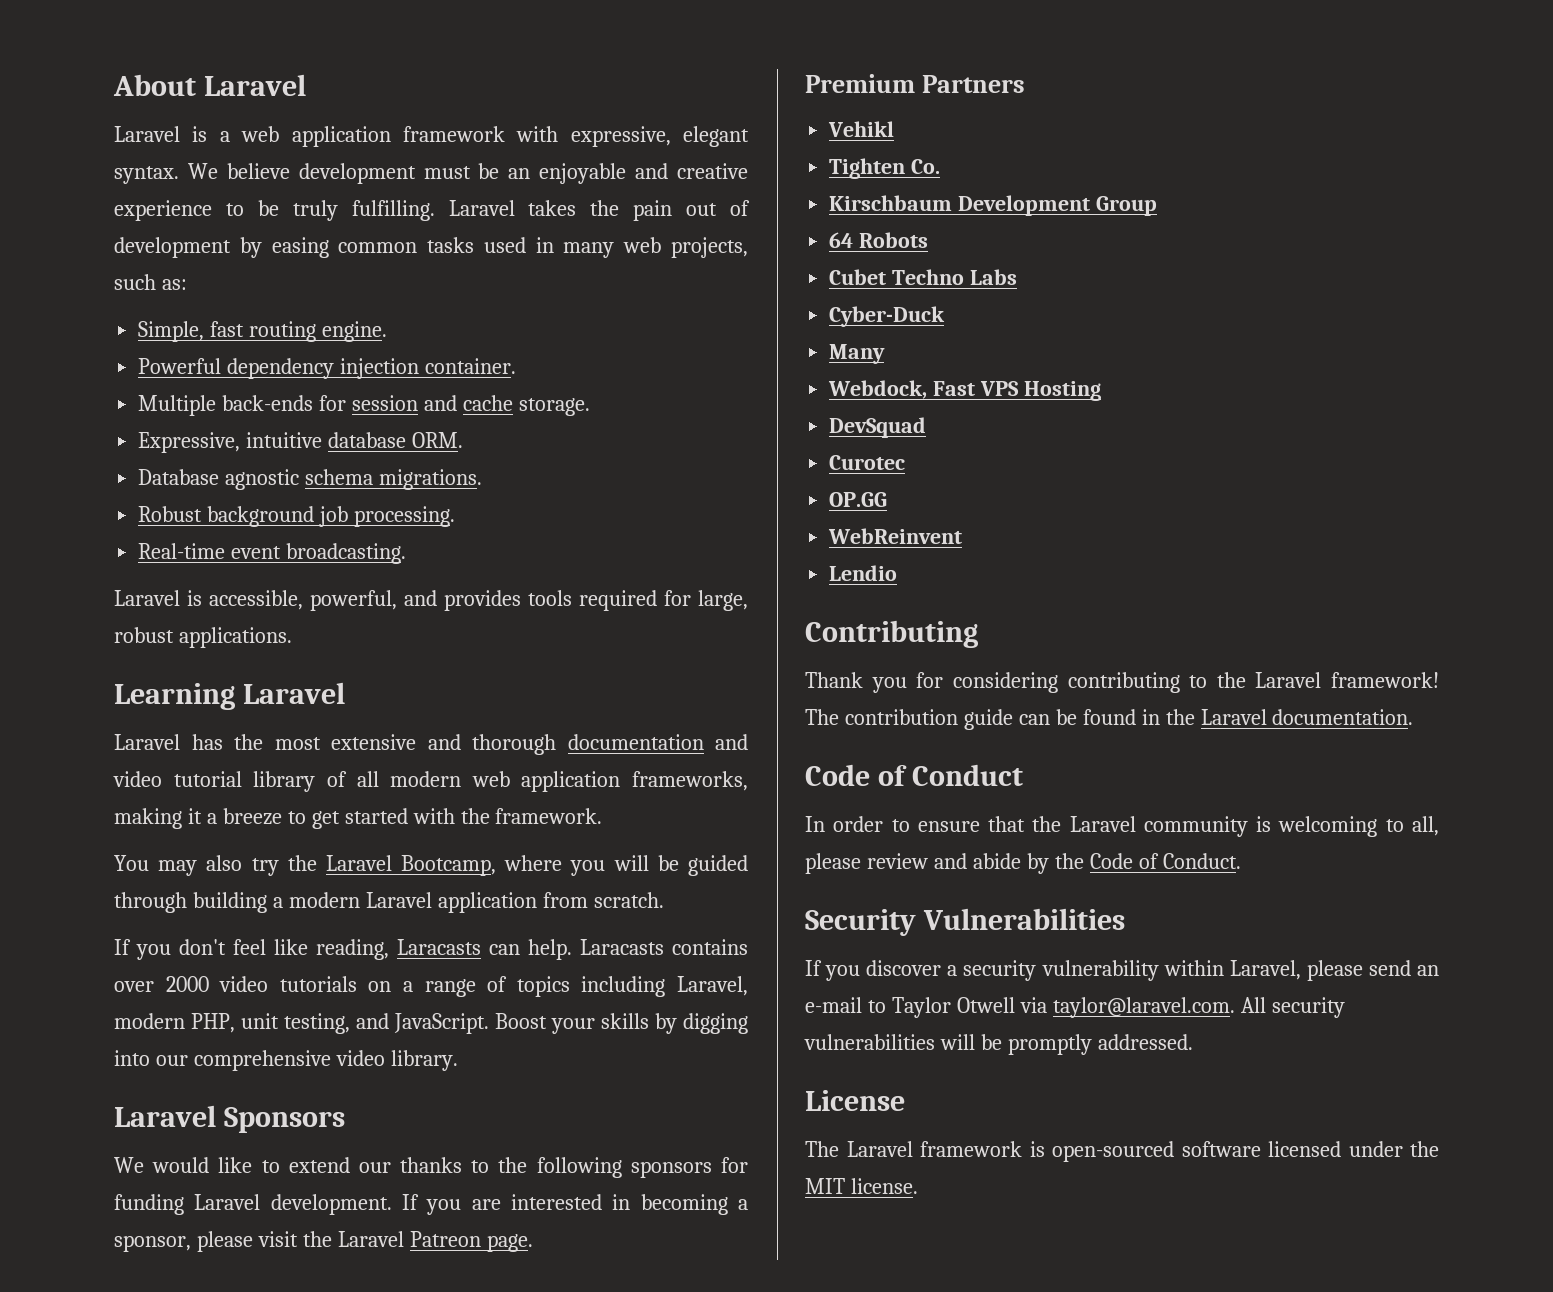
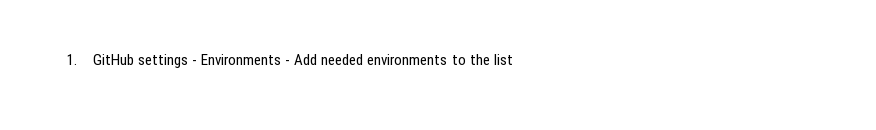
[113,74,306,96] [114,126,749,147] [114,163,749,184] [114,200,750,221] [114,237,748,258] [114,274,187,290] [138,321,388,342] [138,358,517,379] [138,395,590,416] [138,432,464,453] [138,469,483,490] [138,506,456,527] [138,543,407,564] [114,590,748,611] [114,627,292,648] [114,682,345,710] [114,734,748,755] [113,771,748,792] [114,808,603,829] [114,855,748,876] [114,892,664,913] [114,939,748,960] [114,976,749,997] [114,1013,748,1034] [114,1050,458,1071] [114,1105,345,1133] [114,1157,748,1178] [114,1194,748,1215] [114,1231,533,1252] [805,74,1025,93] [828,121,895,137] [829,158,941,179] [829,195,1158,216] [829,232,929,248] [829,269,1018,285] [829,306,946,327] [829,344,886,364] [828,380,1102,401] [829,417,927,438] [829,455,906,470] [829,492,888,507] [828,528,963,544] [829,565,898,581] [805,620,978,648] [805,672,1439,693] [805,709,1414,730] [805,764,1023,786] [805,816,1439,837] [805,853,1241,874] [805,908,1125,936] [805,960,1439,981] [805,997,1345,1018] [804,1034,1193,1055] [805,1090,905,1111] [805,1141,1439,1162] [805,1178,918,1194] About Laravel // Laravel is a web application framework with expressive, elegant syntax. We believe development must be an enjoyable and creative experience to be truly fulfilling. Laravel takes the pain out of development by easing common tasks used in many web projects, such as: // Simple, fast routing engine. // Powerful dependency injection container. // Multiple back-ends for session and cache storage. // Expressive, intuitive database ORM. // Database agnostic schema migrations. // Robust background job processing. // Real-time event broadcasting. // Laravel is accessible, powerful, and provides tools required for large, robust applications. // Learning Laravel // Laravel has the most extensive and thorough documentation and video tutorial library of all modern web application frameworks, making it a breeze to get started with the framework. // You may also try the Laravel Bootcamp, where you will be guided through building a modern Laravel application from scratch. // If you don't feel like reading, Laracasts can help. Laracasts contains over 2000 video tutorials on a range of topics including Laravel, modern PHP, unit testing, and JavaScript. Boost your skills by digging into our comprehensive video library. // Laravel Sponsors // We would like to extend our thanks to the following sponsors for funding Laravel development. If you are interested in becoming a sponsor, please visit the Laravel Patreon page. // Premium Partners // Vehikl // Tighten Co. // Kirschbaum Development Group // 64 Robots // Cubet Techno Labs // Cyber-Duck // Many // Webdock, Fast VPS Hosting // DevSquad // Curotec // OP.GG // WebReinvent // Lendio // Contributing // Thank you for considering contributing to the Laravel framework! The contribution guide can be found in the Laravel documentation. // Code of Conduct // In order to ensure that the Laravel community is welcoming to all, please review and abide by the Code of Conduct. // Security Vulnerabilities // If you discover a security vulnerability within Laravel, please send an e-mail to Taylor Otwell via taylor@laravel.com. All security vulnerabilities will be promptly addressed. // License // The Laravel framework is open-sourced software licensed under the MIT license. -> [67,54,513,68] 1. GitHub settings - Environments - Add needed environments to the list

